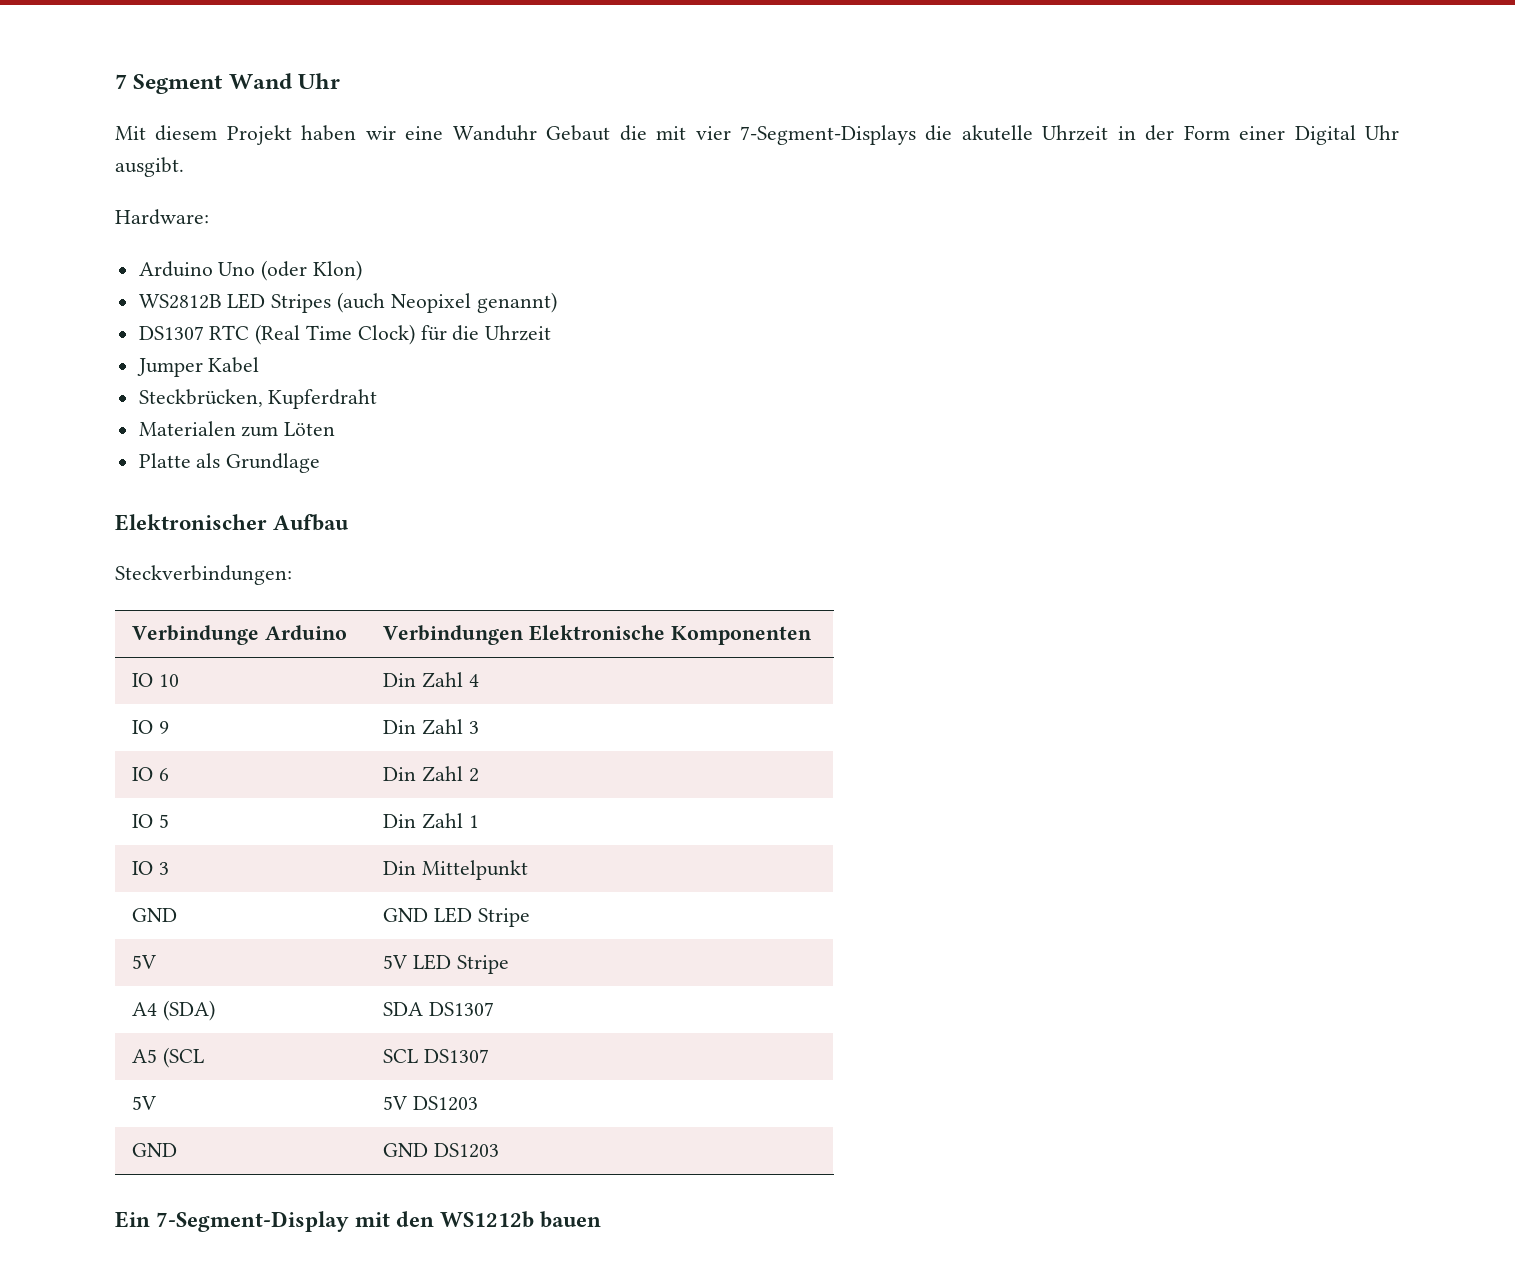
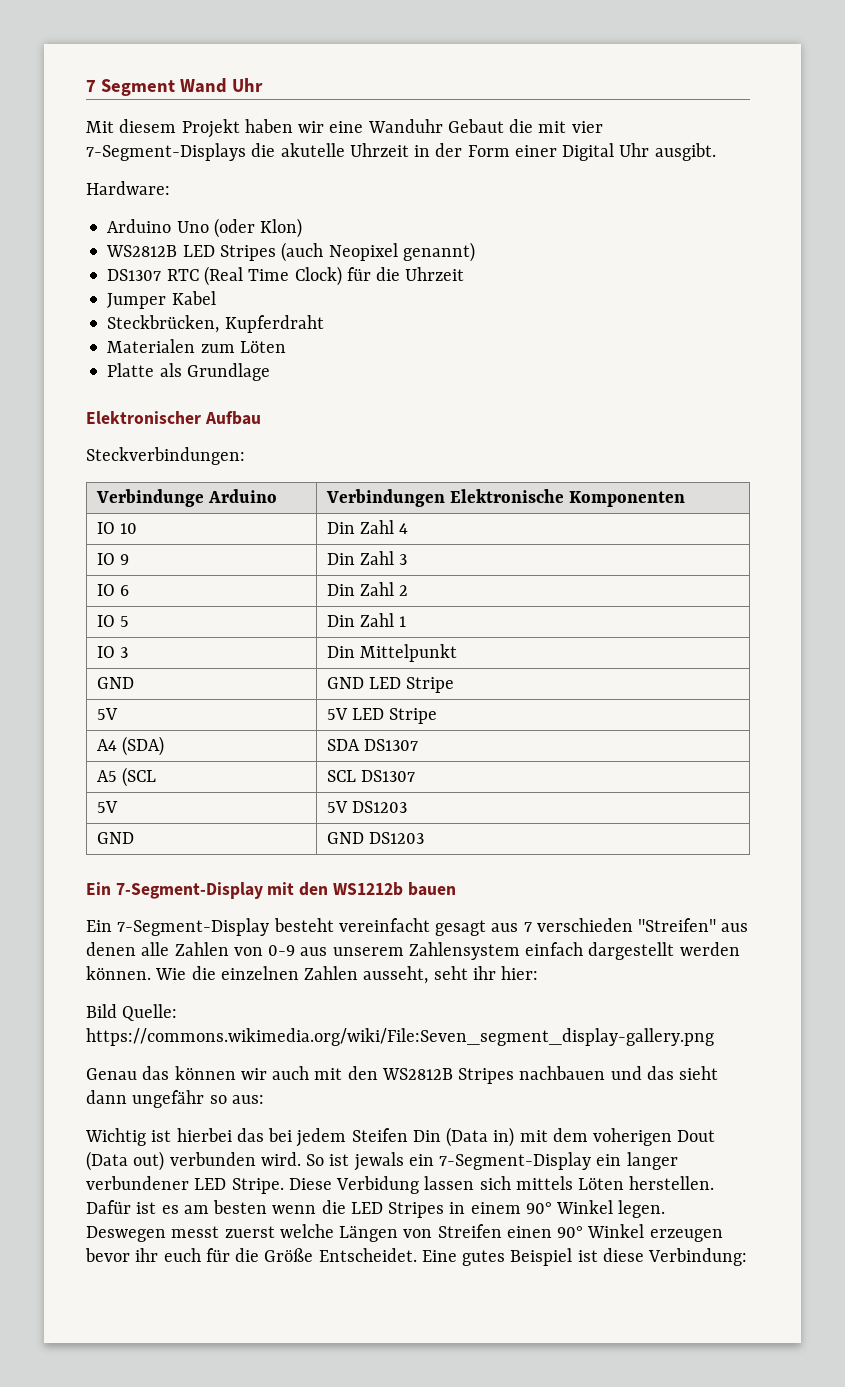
(602, 1219) none -> [86,918,749,936] [86,942,740,960] [86,966,539,984] [86,1004,178,1021] [86,1028,714,1046] [86,1066,719,1084] [86,1090,264,1108] [85,1127,716,1147] [86,1151,678,1171] [86,1176,715,1194] [86,1200,666,1218] [86,1224,723,1242] [85,1248,748,1266] // Ein 7-Segment-Display besteht vereinfacht gesagt aus 7 verschieden "Streifen" aus denen alle Zahlen von 0-9 aus unserem Zahlensystem einfach dargestellt werden können. Wie die einzelnen Zahlen ausseht, seht ihr hier: // Bild Quelle: https://commons.wikimedia.org/wiki/File:Seven_segment_display-gallery.png // Genau das können wir auch mit den WS2812B Stripes nachbauen und das sieht dann ungefähr so aus: // Wichtig ist hierbei das bei jedem Steifen Din (Data in) mit dem voherigen Dout (Data out) verbunden wird. So ist jewals ein 7-Segment-Display ein langer verbundener LED Stripe. Diese Verbidung lassen sich mittels Löten herstellen. Dafür ist es am besten wenn die LED Stripes in einem 90° Winkel legen. Deswegen messt zuerst welche Längen von Streifen einen 90° Winkel erzeugen bevor ihr euch für die Größe Entscheidet. Eine gutes Beispiel ist diese Verbindung:

